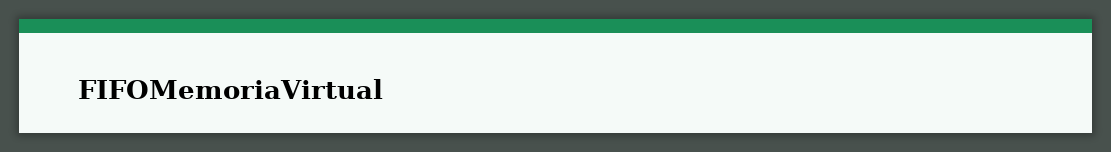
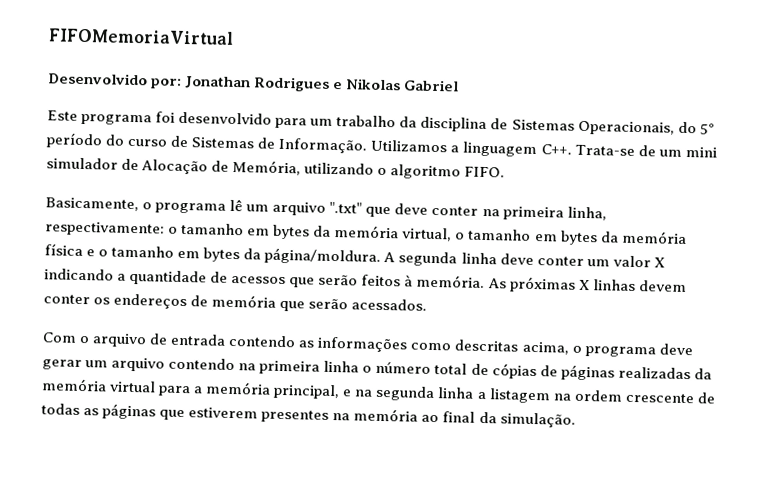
(383, 89) none -> [48,72,460,92] [47,110,715,136] [46,132,717,158] [46,157,506,180] [45,197,607,221] [45,221,687,246] [44,243,665,268] [44,268,687,293] [43,293,428,312] [42,332,693,358] [42,357,712,381] [41,378,716,404] [41,403,576,428] // Desenvolvido por: Jonathan Rodrigues e Nikolas Gabriel // Este programa foi desenvolvido para um trabalho da disciplina de Sistemas Operacionais, do 5° período do curso de Sistemas de Informação. Utilizamos a linguagem C++. Trata-se de um mini simulador de Alocação de Memória, utilizando o algoritmo FIFO. // Basicamente, o programa lê um arquivo ".txt" que deve conter na primeira linha, respectivamente: o tamanho em bytes da memória virtual, o tamanho em bytes da memória física e o tamanho em bytes da página/moldura. A segunda linha deve conter um valor X indicando a quantidade de acessos que serão feitos à memória. As próximas X linhas devem conter os endereços de memória que serão acessados. // Com o arquivo de entrada contendo as informações como descritas acima, o programa deve gerar um arquivo contendo na primeira linha o número total de cópias de páginas realizadas da memória virtual para a memória principal, e na segunda linha a listagem na ordem crescente de todas as páginas que estiverem presentes na memória ao final da simulação.

